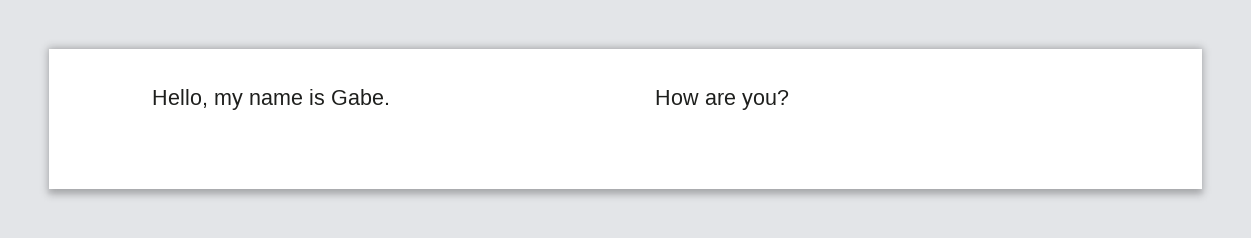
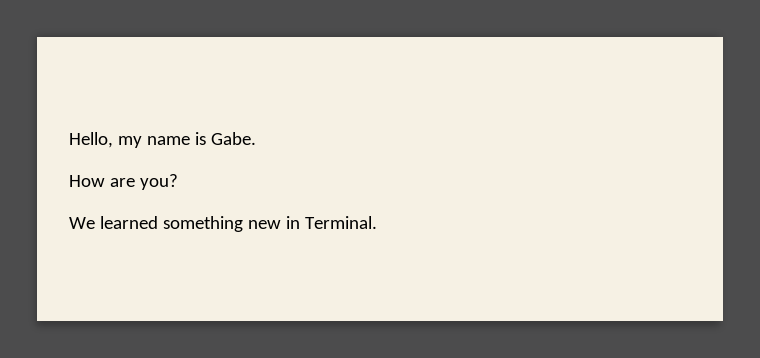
(789, 100) none -> [69,216,377,232] // We learned something new in Terminal.

